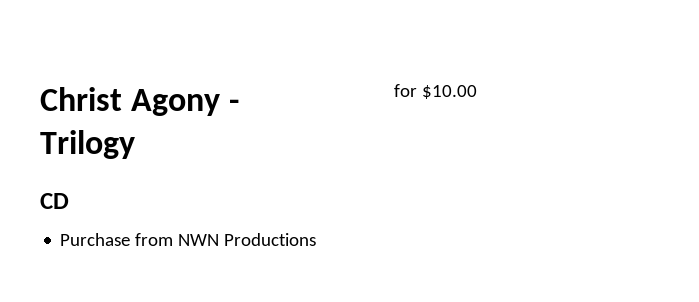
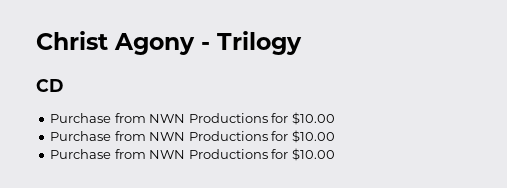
(478, 92) none -> [50,130,335,143] [50,148,335,161] // Purchase from NWN Productions for $10.00 // Purchase from NWN Productions for $10.00

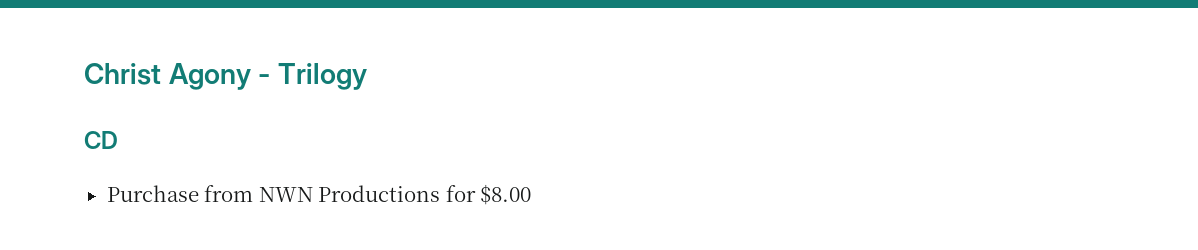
[291,112,335,125] [50,130,335,143] [50,148,335,161] $10.00 // Purchase from NWN Productions for $10.00 // Purchase from NWN Productions for $10.00 -> [480,184,532,205] $8.00

